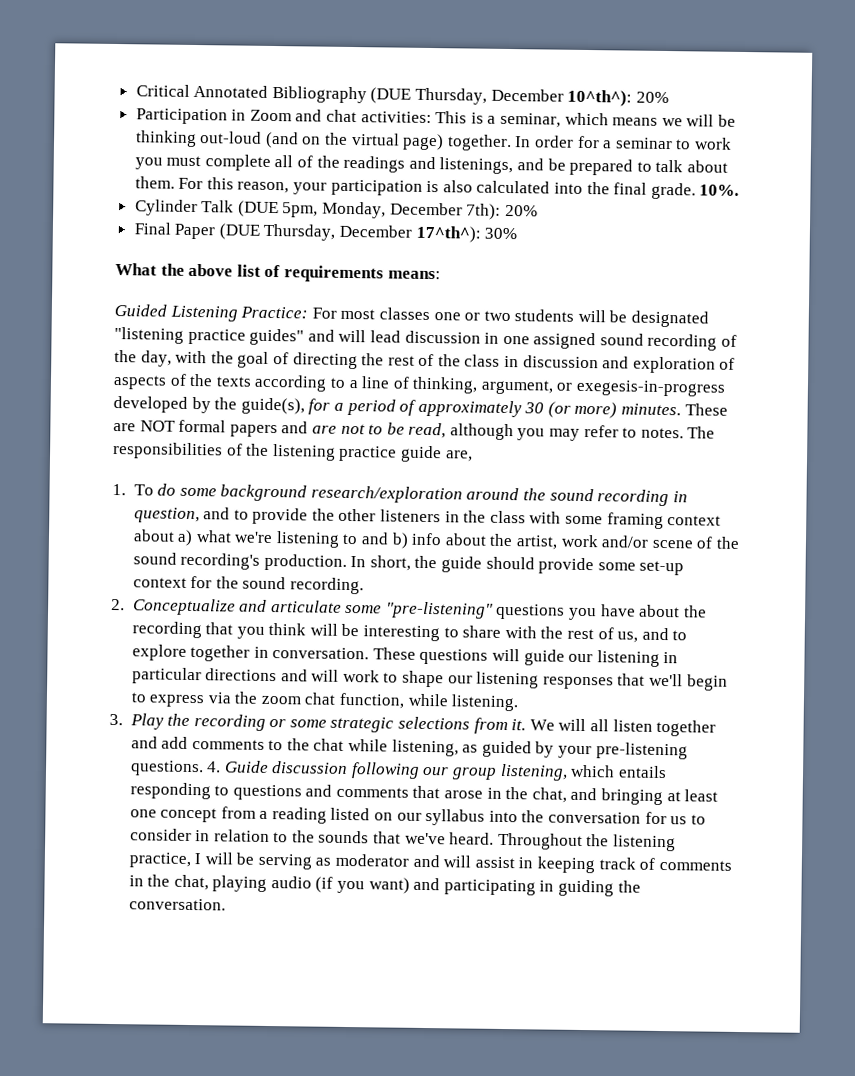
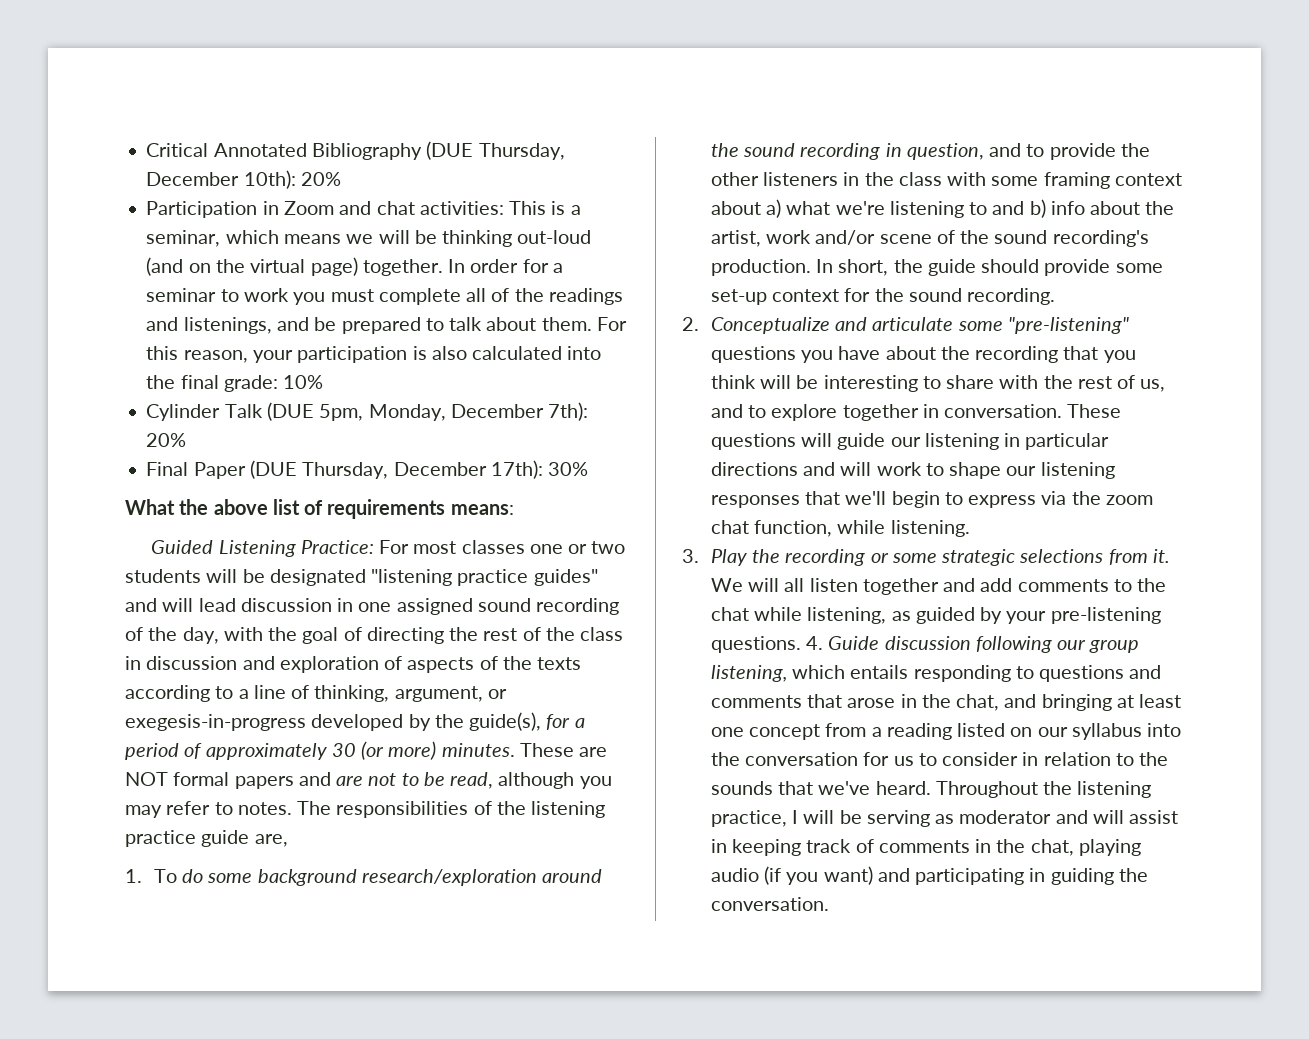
[567,89,633,107] 10^th^): -> [243,170,296,189] 10th):
[650,182,740,200] grade. 10%. -> [223,375,324,392] grade: 10%
[415,225,481,243] 17^th^): -> [490,460,543,479] 17th):

